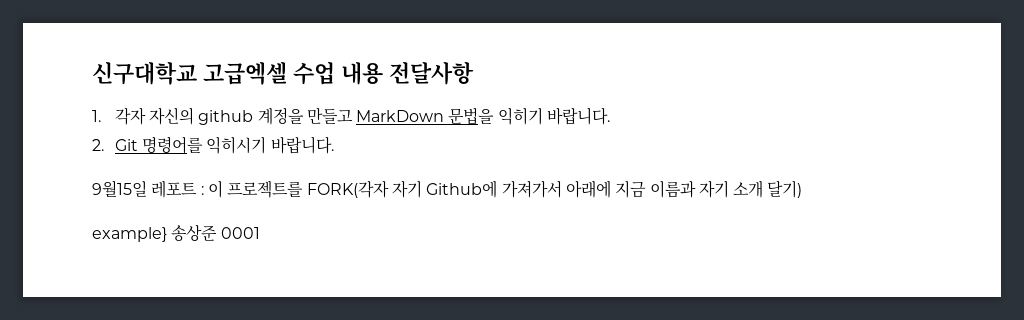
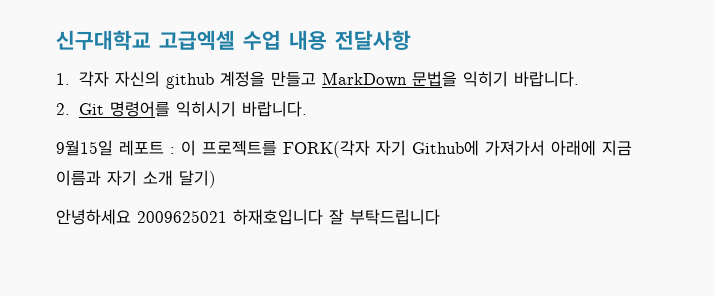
[92,224,260,242] example} 송상준 0001 -> [56,209,440,225] 안녕하세요 2009625021 하재호입니다 잘 부탁드립니다

